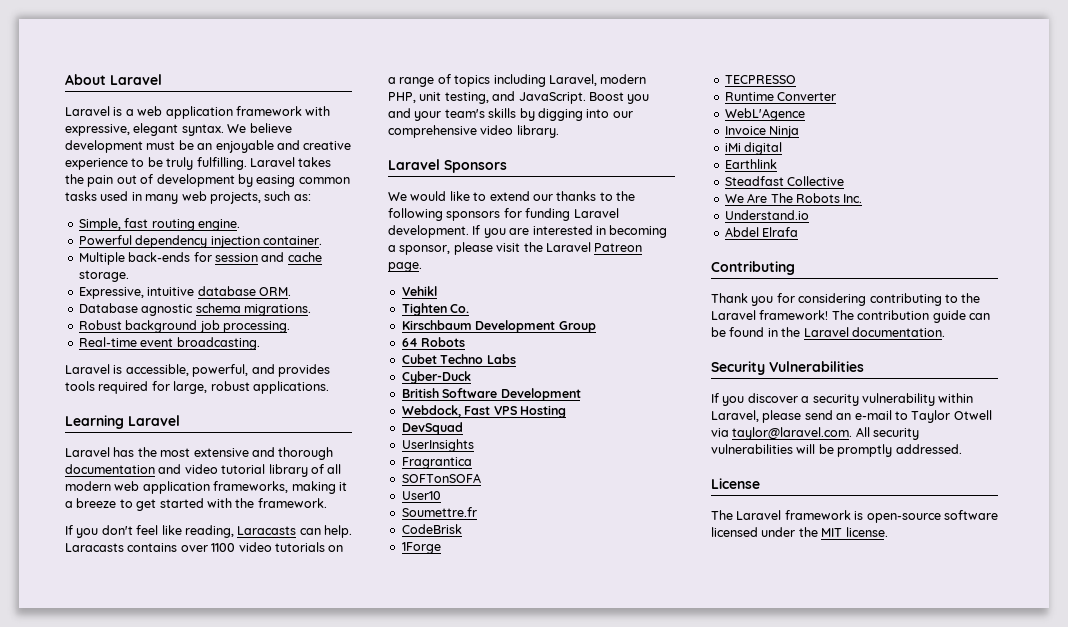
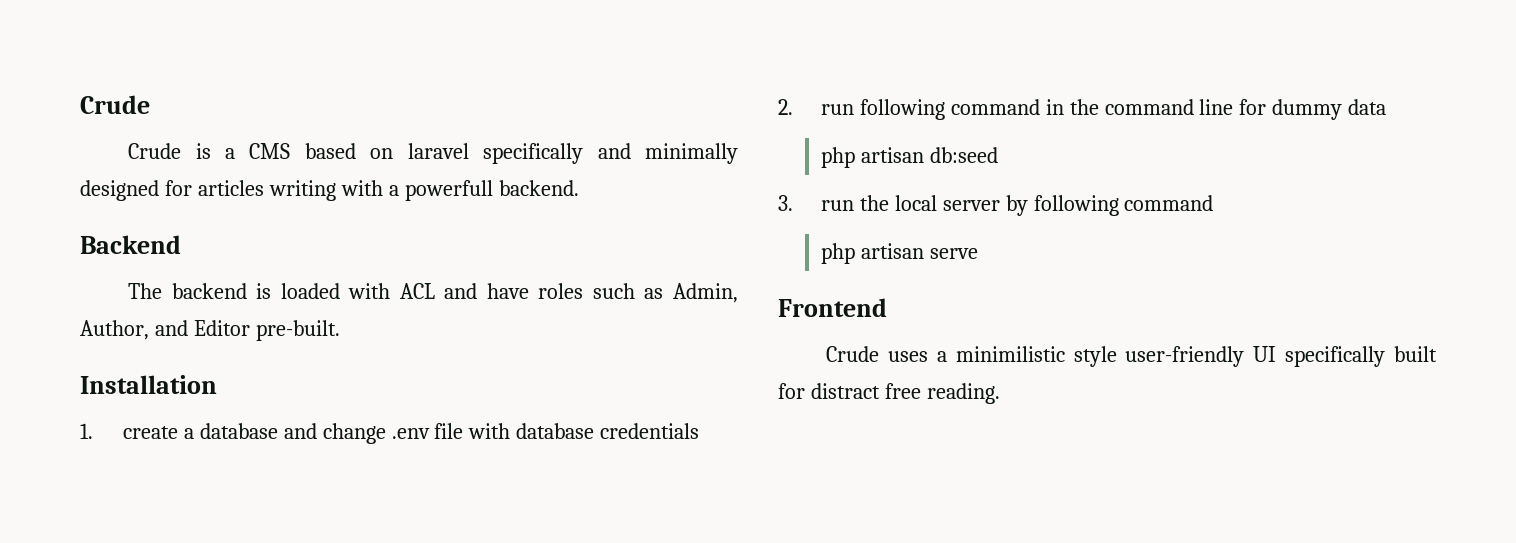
[65,74,162,85] [65,106,331,119] [65,123,292,136] [65,140,352,153] [65,157,332,170] [65,174,350,187] [65,191,311,204] [78,218,240,231] [78,235,322,248] [78,252,322,265] [78,270,129,282] [78,286,291,299] [78,303,311,316] [78,320,290,333] [78,337,260,350] [65,364,330,377] [65,381,329,394] [65,415,180,429] [65,447,334,460] [65,464,342,477] [65,481,347,494] [65,498,327,511] [65,525,352,538] [65,542,344,552] [388,74,647,87] [388,91,650,104] [388,108,633,121] [388,125,559,138] [388,159,507,173] [388,191,635,201] [388,208,619,221] [388,225,668,238] [388,242,643,255] [388,262,422,272] [401,286,437,296] [401,303,470,316] [401,320,596,333] [401,337,466,347] [401,354,516,364] [401,371,471,384] [401,388,581,401] [401,405,566,418] [401,422,463,435] [401,439,474,452] [401,457,472,469] [401,473,481,483] [401,491,441,500] [401,507,477,517] [401,524,462,534] [401,542,441,554] [724,75,796,84] [724,92,837,101] [724,108,805,121] [724,126,800,138] [724,142,783,155] [724,159,777,169] [724,176,845,186] [724,193,863,203] [724,210,809,220] [724,227,799,237] [711,261,795,275] [711,293,981,306] [711,310,990,323] [711,327,945,337] [711,361,864,375] [711,393,974,406] [711,410,992,423] [711,427,920,440] [711,444,962,457] [711,478,760,489] [711,510,998,523] [711,527,888,537] About Laravel // Laravel is a web application framework with expressive, elegant syntax. We believe development must be an enjoyable and creative experience to be truly fulfilling. Laravel takes the pain out of development by easing common tasks used in many web projects, such as: // Simple, fast routing engine. // Powerful dependency injection container. // Multiple back-ends for session and cache storage. // Expressive, intuitive database ORM. // Database agnostic schema migrations. // Robust background job processing. // Real-time event broadcasting. // Laravel is accessible, powerful, and provides tools required for large, robust applications. // Learning Laravel // Laravel has the most extensive and thorough documentation and video tutorial library of all modern web application frameworks, making it a breeze to get started with the framework. // If you don't feel like reading, Laracasts can help. Laracasts contains over 1100 video tutorials on a range of topics including Laravel, modern PHP, unit testing, and JavaScript. Boost you and your team's skills by digging into our comprehensive video library. // Laravel Sponsors // We would like to extend our thanks to the following sponsors for funding Laravel development. If you are interested in becoming a sponsor, please visit the Laravel Patreon page. // Vehikl // Tighten Co. // Kirschbaum Development Group // 64 Robots // Cubet Techno Labs // Cyber-Duck // British Software Development // Webdock, Fast VPS Hosting // DevSquad // UserInsights // Fragrantica // SOFTonSOFA // User10 // Soumettre.fr // CodeBrisk // 1Forge // TECPRESSO // Runtime Converter // WebL'Agence // Invoice Ninja // iMi digital // Earthlink // Steadfast Collective // We Are The Robots Inc. // Understand.io // Abdel Elrafa // Contributing // Thank you for considering contributing to the Laravel framework! The contribution guide can be found in the Laravel documentation. // Security Vulnerabilities // If you discover a security vulnerability within Laravel, please send an e-mail to Taylor Otwell via taylor@laravel.com. All security vulnerabilities will be promptly addressed. // License // The Laravel framework is open-source software licensed under the MIT license. -> [80,95,150,114] [128,143,738,164] [80,180,579,201] [80,235,181,254] [128,283,739,303] [80,320,340,341] [80,375,217,394] [80,423,700,444] [778,99,1387,120] [820,147,998,168] [778,195,1214,216] [820,243,978,264] [778,298,887,317] [826,346,1437,367] [778,383,1000,404] Crude // Crude is a CMS based on laravel specifically and minimally designed for articles writing with a powerfull backend. // Backend // The backend is loaded with ACL and have roles such as Admin, Author, and Editor pre-built. // Installation // 1. create a database and change .env file with database credentials // 2. run following command in the command line for dummy data // php artisan db:seed // 3. run the local server by following command // php artisan serve // Frontend // Crude uses a minimilistic style user-friendly UI specifically built for distract free reading.

